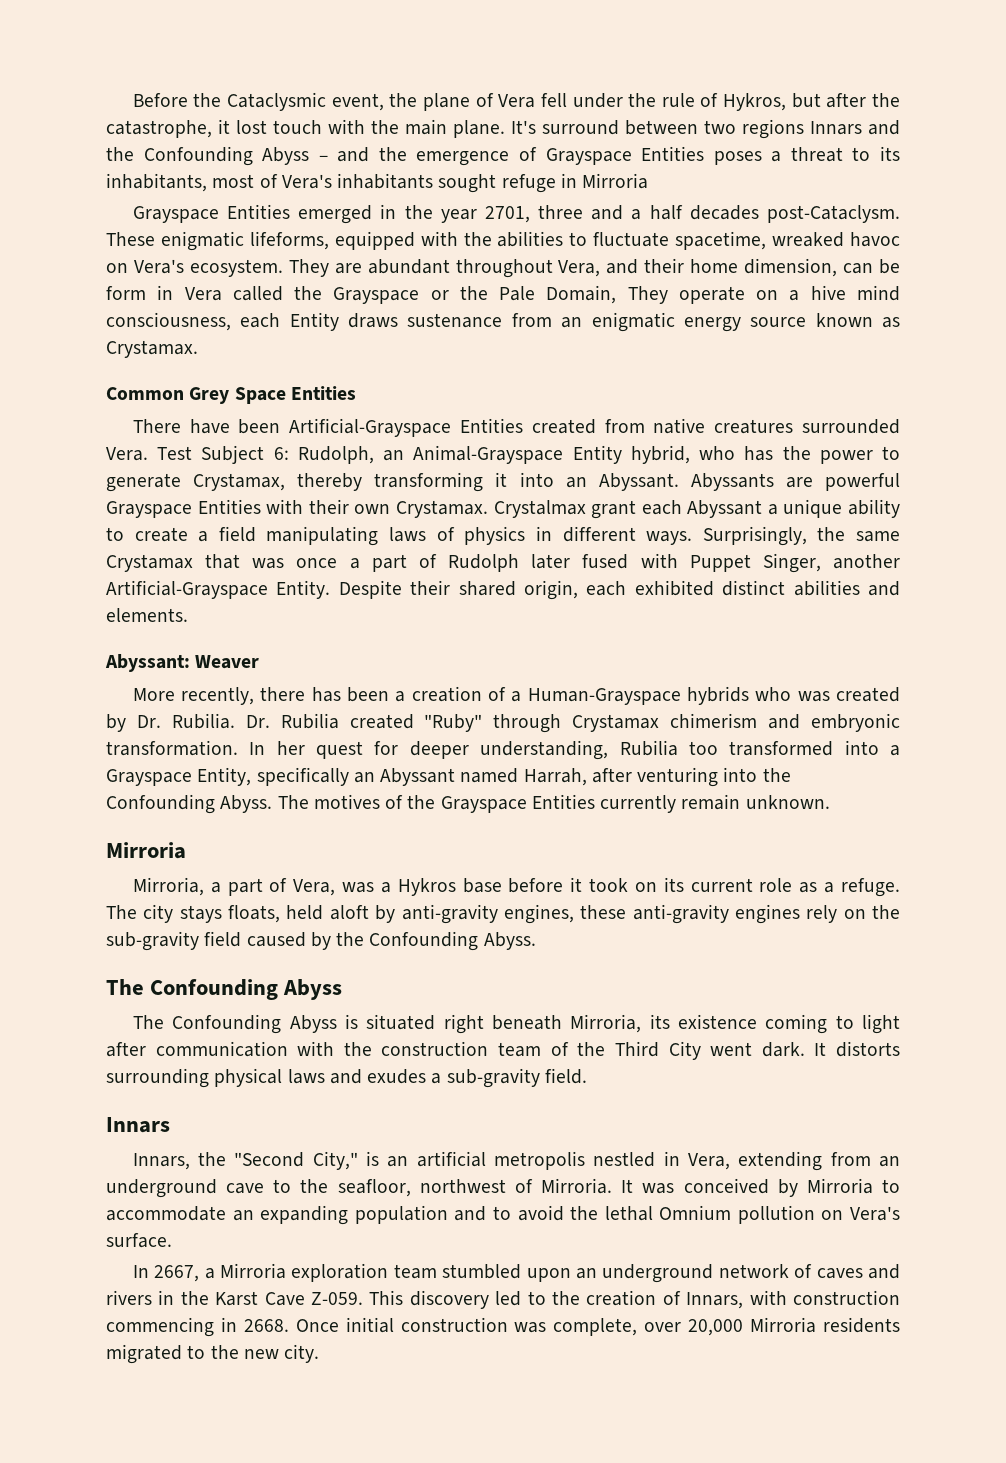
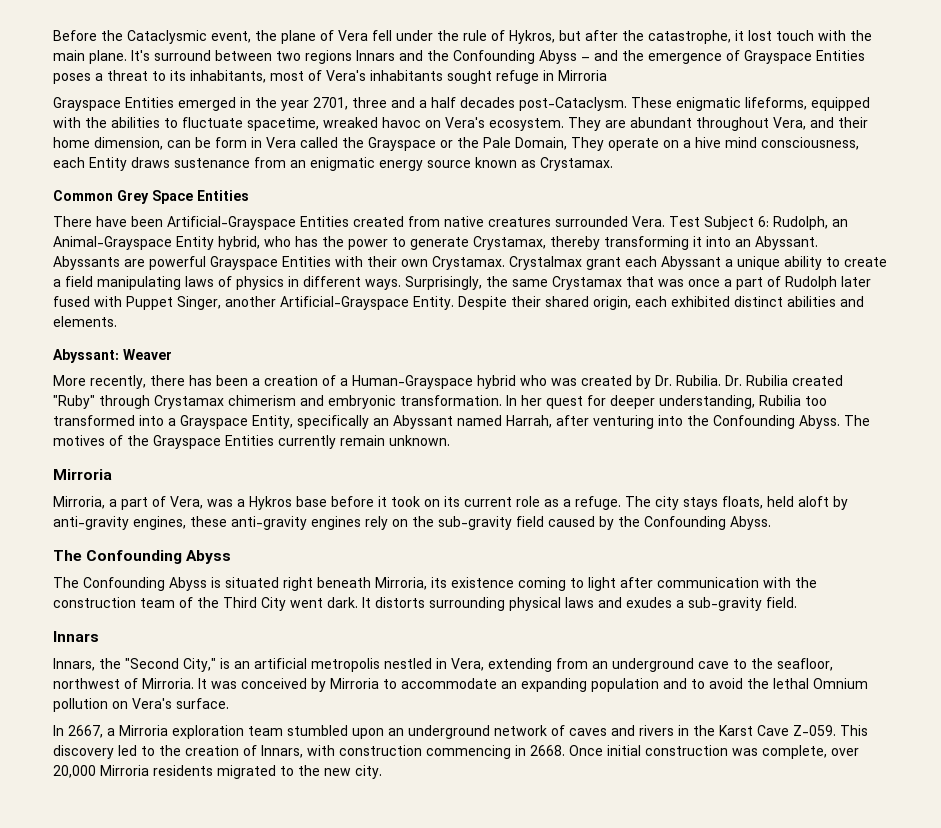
[687,686,750,705] hybrids -> [477,375,516,389] hybrid

